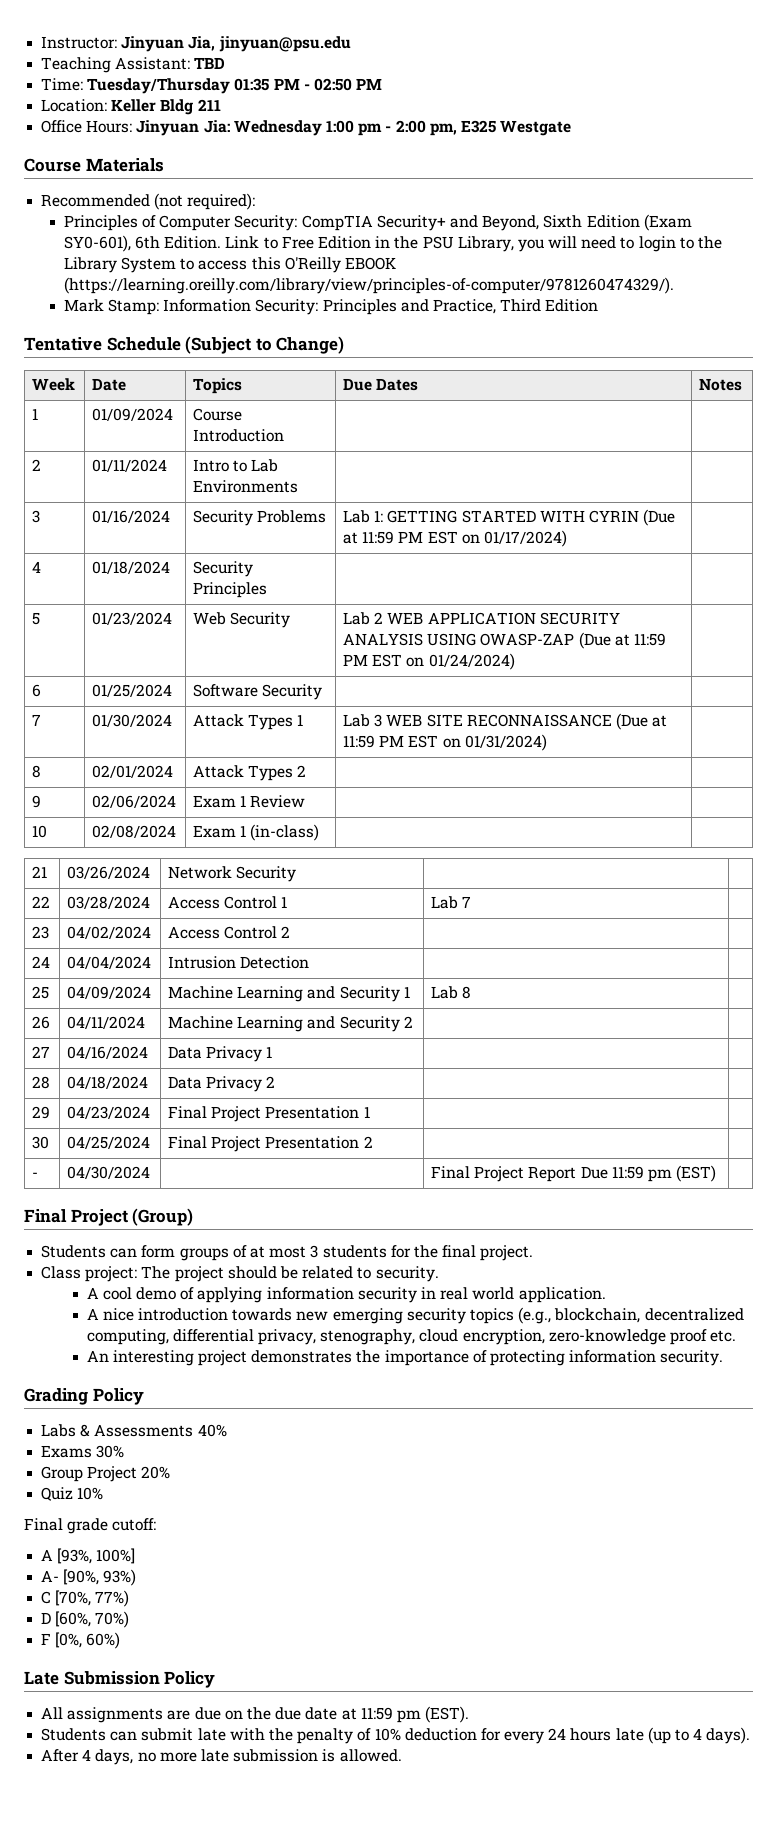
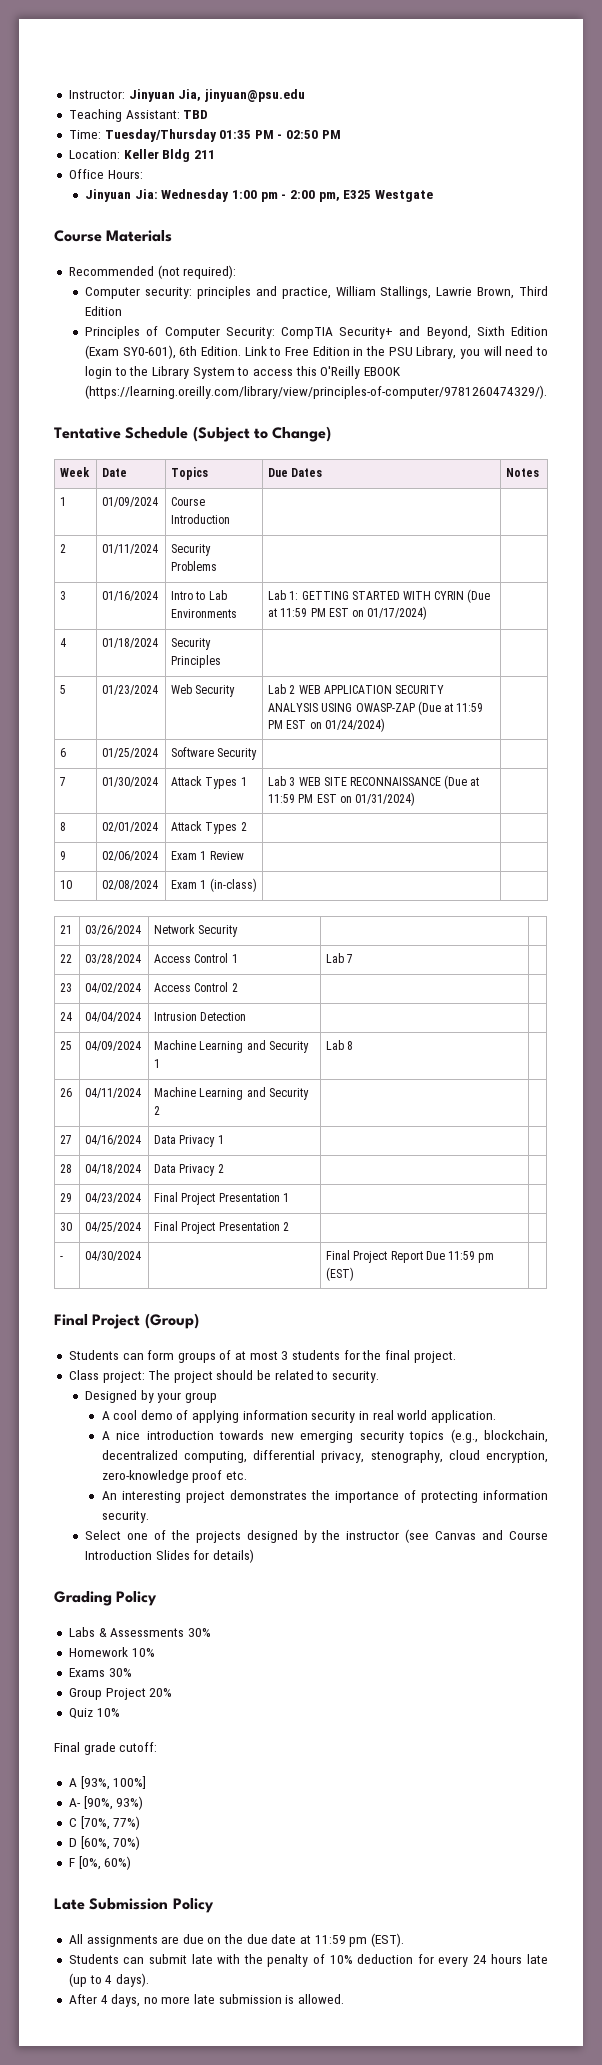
(133, 126) none -> (143, 174) //
(256, 201) none -> [85,286,548,299] [85,306,123,316] // Computer security: principles and practice, William Stallings, Lawrie Brown, Third Edition
[63,299,599,315] // Mark Stamp: Information Security: Principles and Practice, Third Edition -> (548, 392) none
[193,459,279,472] [193,480,299,493] [32,510,41,523] [92,510,171,523] [193,510,327,526] Intro to Lab Environments | | // 3 | 01/16/2024 | Security Problems -> [171,544,212,556] [171,561,218,571] [60,591,67,600] [102,591,159,601] [171,590,227,600] [171,609,238,618] Security Problems | | // 3 | 01/16/2024 | Intro to Lab Environments
(439, 1274) none -> [85,1390,218,1403] // Designed by your group
(724, 1358) none -> [85,1529,548,1543] [85,1549,255,1563] // Select one of the projects designed by the instructor (see Canvas and Course Introduction Slides for details)
[197,1424,227,1437] 40% -> [187,1628,211,1637] [68,1647,155,1657] 30% // Homework 10%

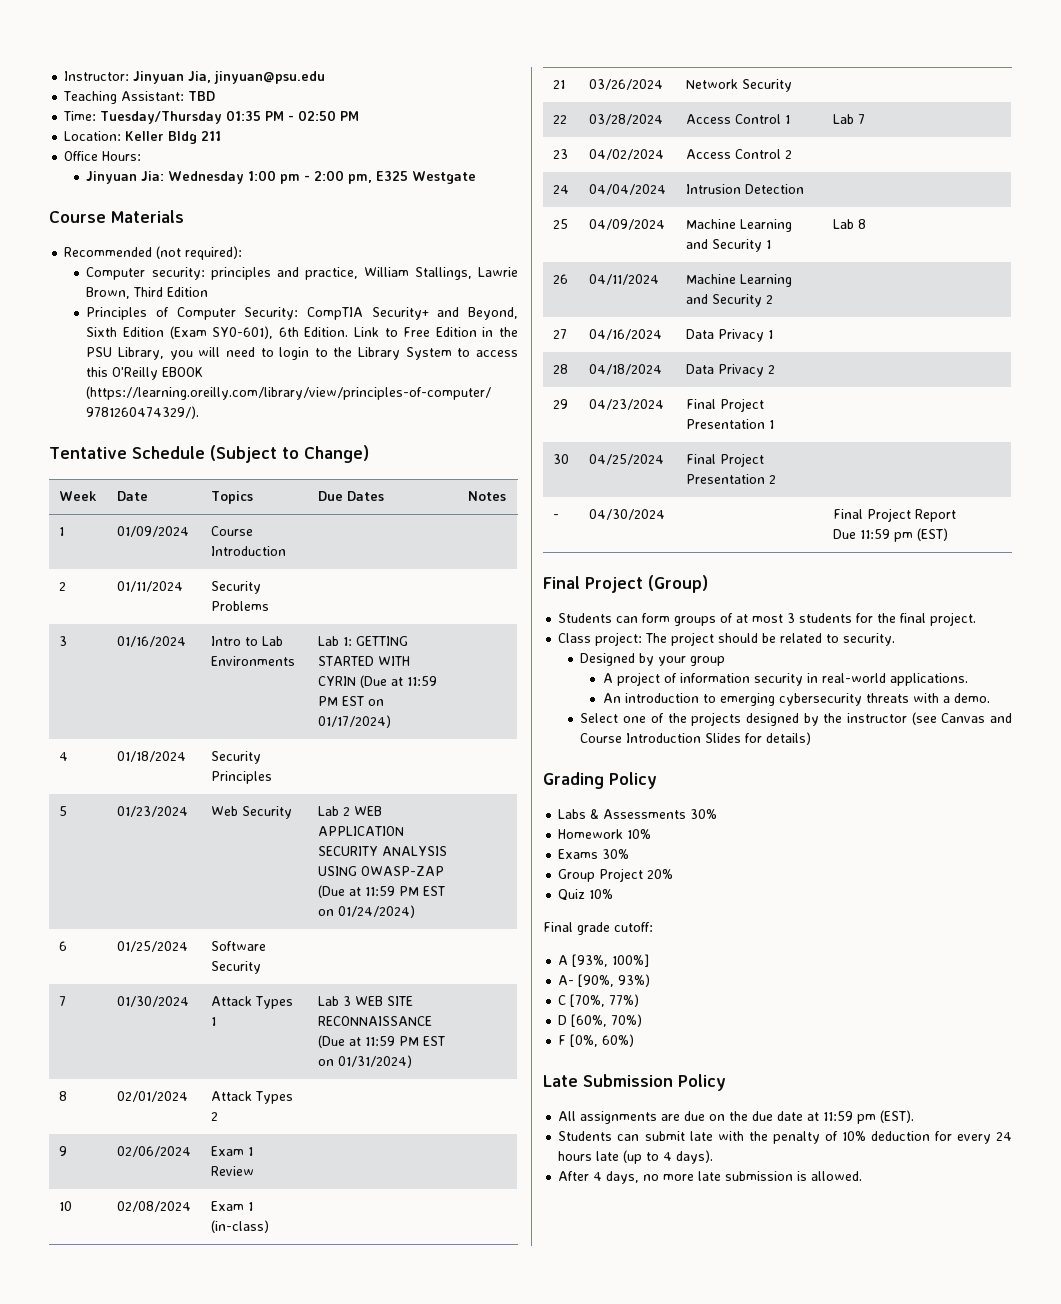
[113,1410,496,1423] [101,1429,548,1443] [101,1450,549,1463] [101,1470,247,1483] [101,1490,548,1503] [101,1511,149,1523] cool demo of applying information security in real world application. // A nice introduction towards new emerging security topics (e.g., blockchain, decentralized computing, differential privacy, stenography, cloud encryption, zero-knowledge proof etc. // An interesting project demonstrates the importance of protecting information security. -> [616,672,968,686] [602,693,990,706] project of information security in real-world applications. // An introduction to emerging cybersecurity threats with a demo.

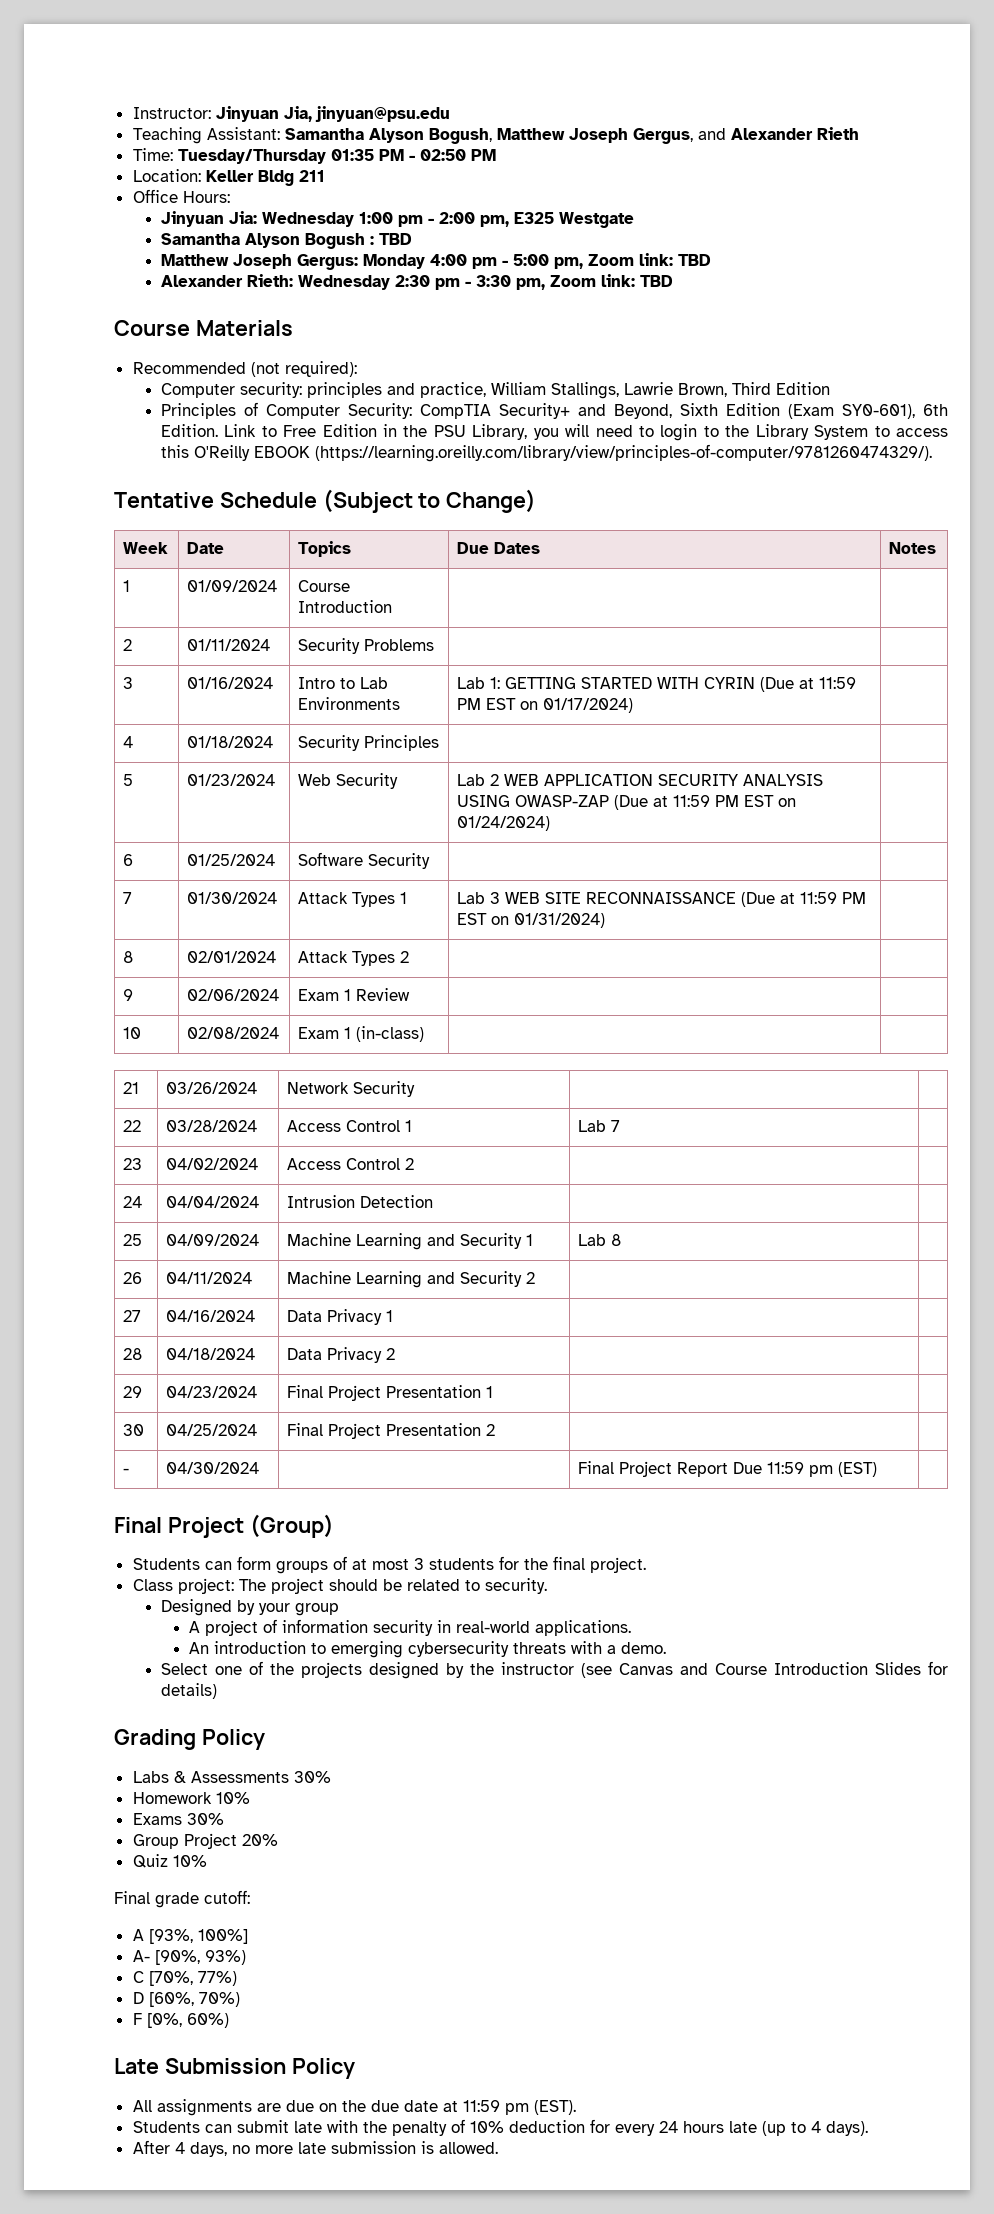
[188,91,216,101] TBD -> [284,127,859,144] Samantha Alyson Bogush, Matthew Joseph Gergus, and Alexander Rieth
(477, 177) none -> [160,233,412,249] [160,253,711,270] [160,274,673,290] // Samantha Alyson Bogush : TBD // Matthew Joseph Gergus: Monday 4:00 pm - 5:00 pm, Zoom link: TBD // Alexander Rieth: Wednesday 2:30 pm - 3:30 pm, Zoom link: TBD

